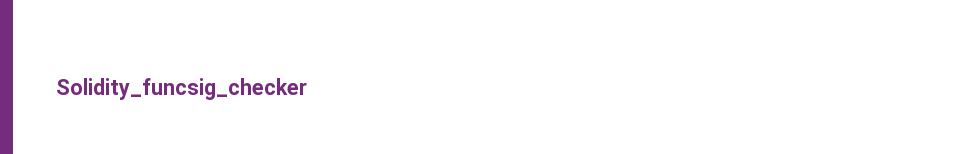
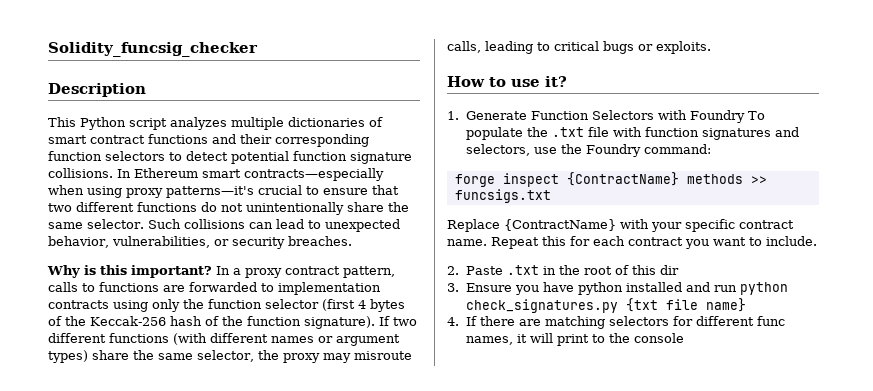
(307, 89) none -> [48,83,146,97] [48,117,383,130] [48,134,369,147] [48,151,412,164] [48,168,384,181] [48,185,399,198] [48,202,409,215] [48,219,400,232] [48,236,352,249] [47,265,395,278] [48,282,381,295] [48,299,405,312] [48,316,417,329] [48,333,400,346] [48,350,412,363] [447,41,711,54] [447,76,567,87] [447,110,765,123] [465,127,799,140] [465,144,711,157] [454,172,767,187] [454,189,551,203] [447,219,794,232] [447,236,817,249] [447,265,679,275] [447,282,788,295] [465,298,746,313] [447,316,785,329] [465,333,684,346] // Description // This Python script analyzes multiple dictionaries of smart contract functions and their corresponding function selectors to detect potential function signature collisions. In Ethereum smart contracts—especially when using proxy patterns—it's crucial to ensure that two different functions do not unintentionally share the same selector. Such collisions can lead to unexpected behavior, vulnerabilities, or security breaches. // Why is this important? In a proxy contract pattern, calls to functions are forwarded to implementation contracts using only the function selector (first 4 bytes of the Keccak-256 hash of the function signature). If two different functions (with different names or argument types) share the same selector, the proxy may misroute calls, leading to critical bugs or exploits. // How to use it? // 1. Generate Function Selectors with Foundry To populate the .txt file with function signatures and selectors, use the Foundry command: // forge inspect {ContractName} methods >> funcsigs.txt // Replace {ContractName} with your specific contract name. Repeat this for each contract you want to include. // 2. Paste .txt in the root of this dir // 3. Ensure you have python installed and run python check_signatures.py {txt file name} // 4. If there are matching selectors for different func names, it will print to the console

